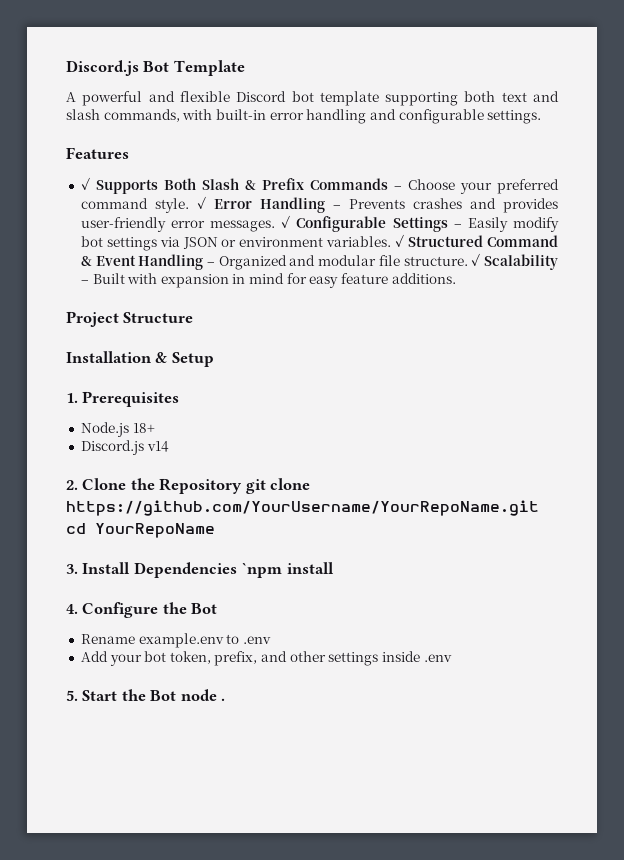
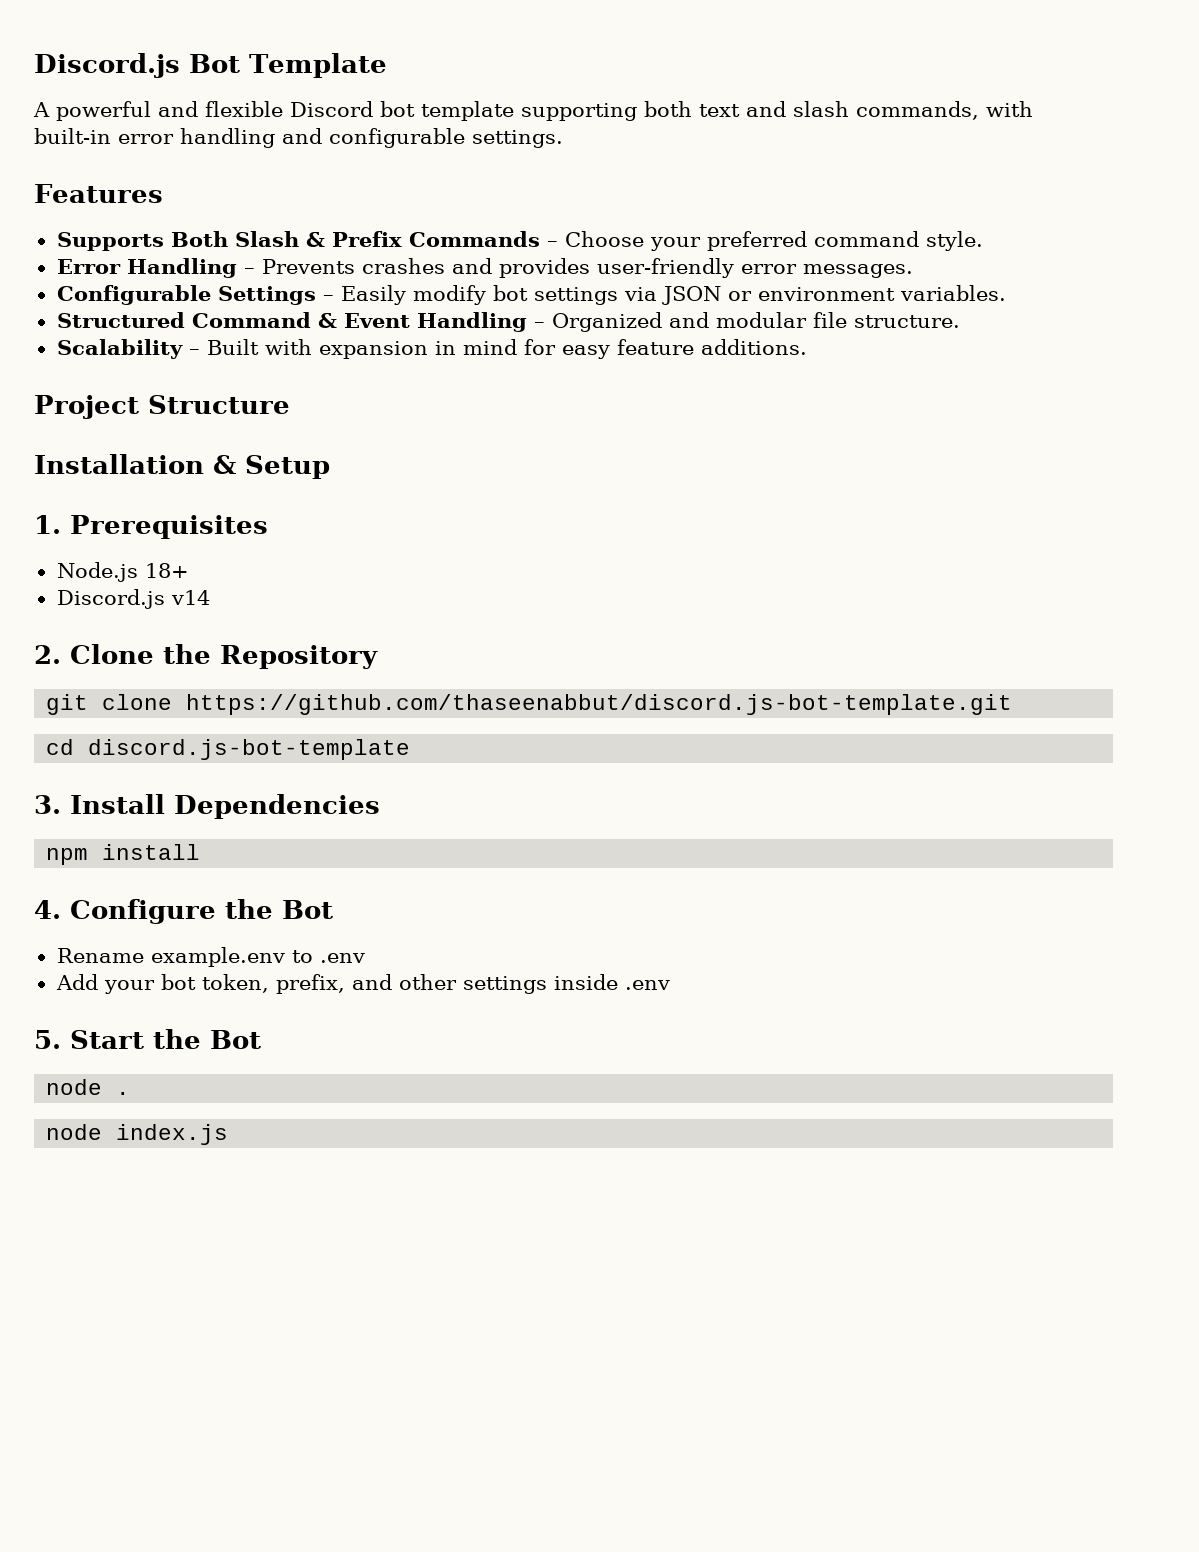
[80,177,90,190] ✓ -> (163, 193) none
[196,196,206,209] ✓ -> (983, 241) //
[281,215,291,228] ✓ -> (913, 271) //
[395,234,405,247] ✓ -> (1006, 293) //
[471,253,481,266] ✓ -> (960, 321) //
(243, 486) none -> (378, 657) //
[66,500,539,516] [66,523,215,538] https://github.com/YourUsername/YourRepoName.git cd YourRepoName -> [186,694,1013,715] [46,739,411,760] https://github.com/thaseenabbut/discord.js-bot-template.git // cd discord.js-bot-template
[241,562,283,578] `npm -> [46,848,89,865] // npm
(177, 695) none -> (261, 1039) //
(226, 699) none -> [46,1124,229,1145] // node index.js

